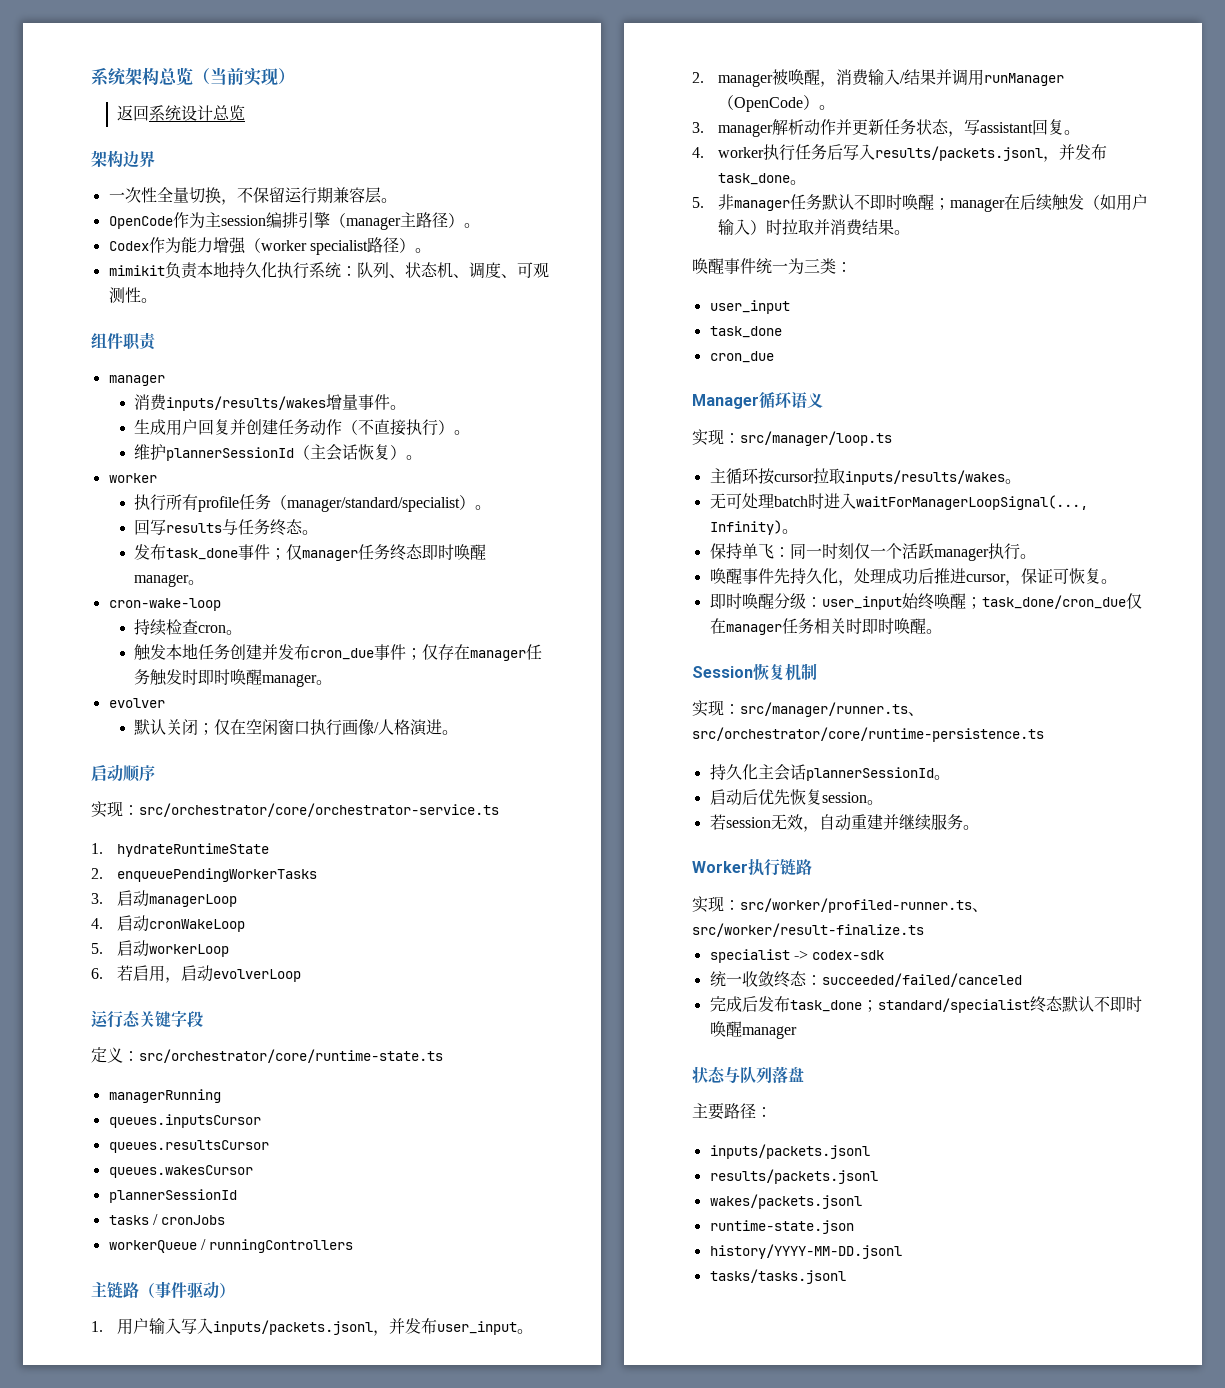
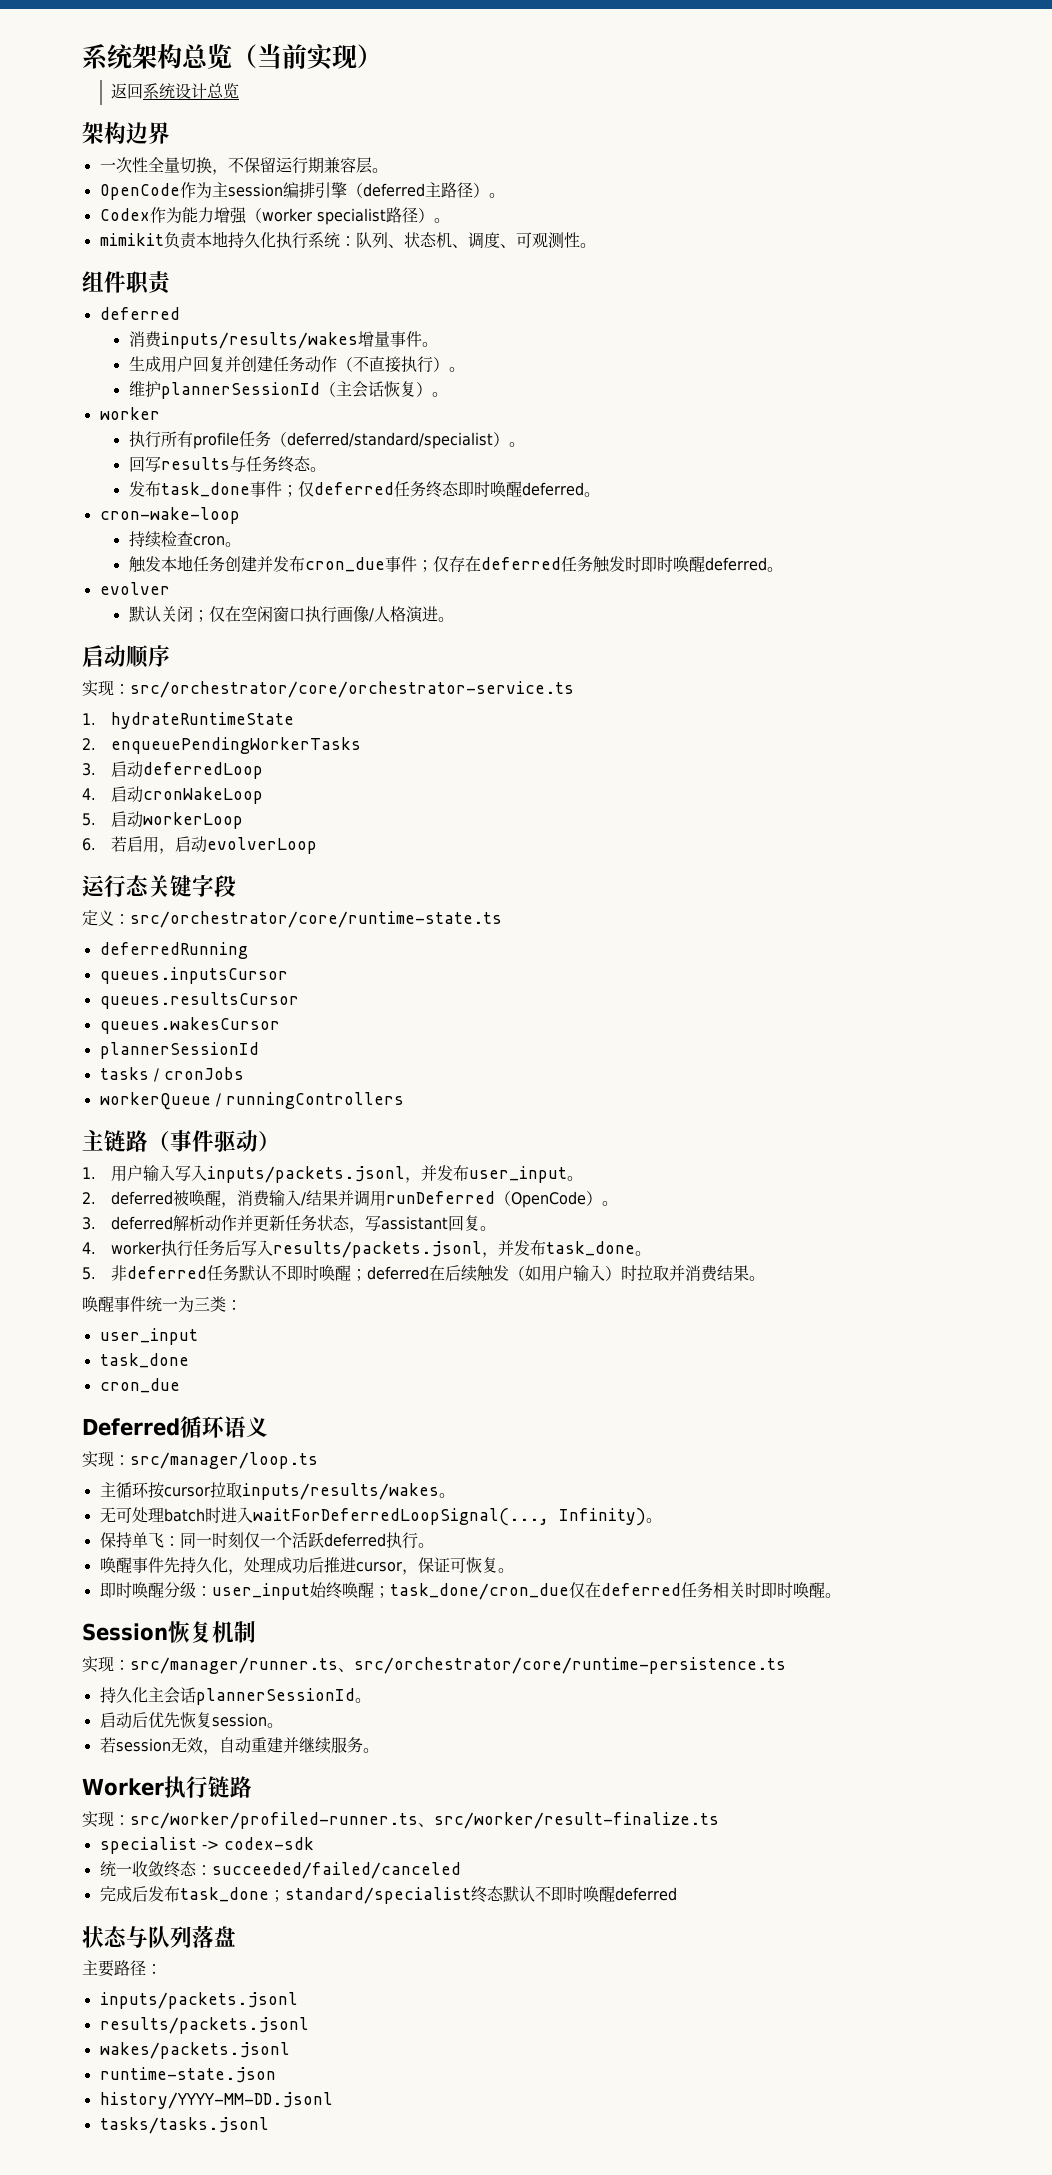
[345,217,401,230] manager -> [362,183,425,197] deferred
[108,375,165,386] manager -> [99,307,180,320] deferred
[287,497,461,512] manager/standard/specialist -> [286,432,493,449] deferred/standard/specialist
[302,550,359,561] manager -> [313,482,394,495] deferred
[134,574,190,587] manager -> [521,482,584,496] deferred
[470,650,527,661] manager -> [480,557,561,570] deferred
[262,674,318,687] manager -> [704,557,767,571] deferred
[148,894,237,907] managerLoop -> [143,762,264,779] deferredLoop
[108,1089,221,1103] managerRunning -> [99,942,248,959] deferredRunning
[717,74,773,87] manager -> [111,1191,174,1205] deferred
[983,73,1064,86] runManager -> [386,1191,496,1204] runDeferred
[717,124,773,137] manager -> [111,1216,174,1230] deferred
[733,200,790,211] manager -> [127,1266,208,1279] deferred
[949,199,1005,212] manager -> [367,1266,430,1280] deferred
[692,394,759,409] Manager -> [82,1418,180,1436] Deferred
[855,495,1088,510] waitForManagerLoopSignal(..., -> [252,1508,549,1526] waitForDeferredLoopSignal(...,
[933,548,989,561] manager -> [323,1533,386,1547] deferred
[725,624,782,635] manager -> [600,1583,681,1596] deferred
[741,1026,797,1039] manager -> [614,1887,677,1901] deferred

